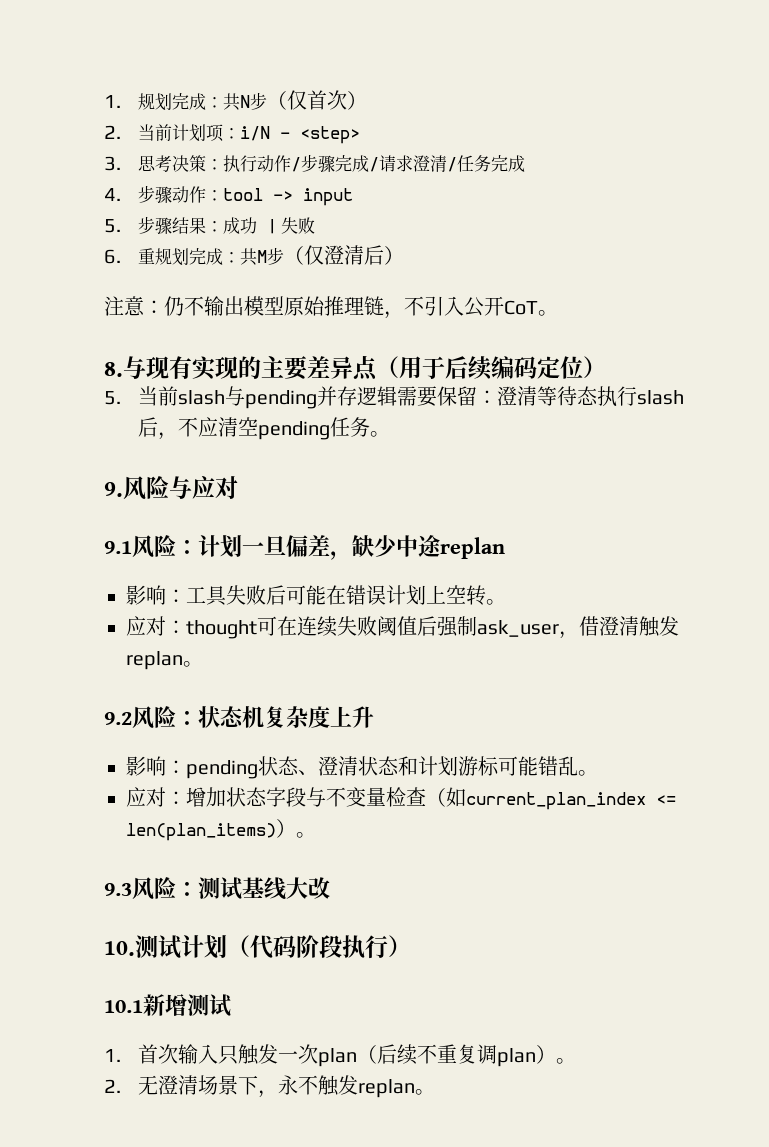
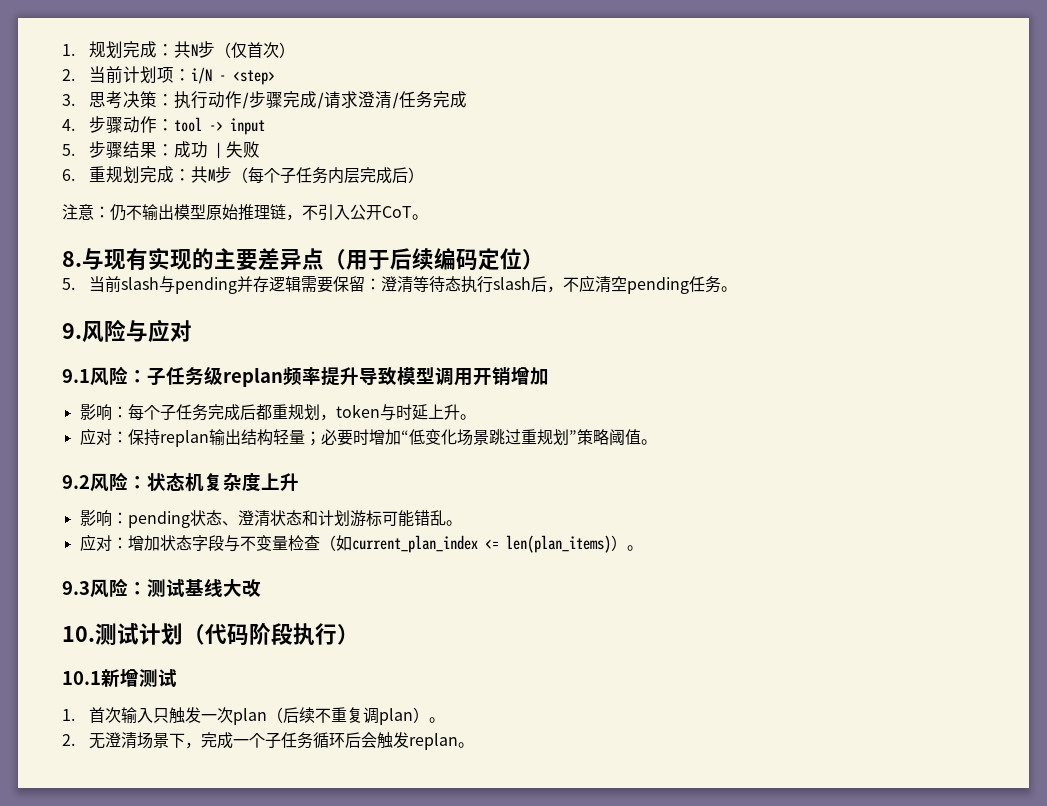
[303,245,364,265] 仅澄清 -> [247,167,392,184] 每个子任务内层完成
[198,535,505,560] [126,585,506,606] [126,616,679,639] [126,651,183,670] 计划一旦偏差，缺少中途replan // 影响：工具失败后可能在错误计划上空转。 // 应对：thought可在连续失败阈值后强制ask_user，借澄清触发replan -> [147,366,549,387] [79,404,476,421] [79,428,641,447] 子任务级replan频率提升导致模型调用开销增加 // 影响：每个子任务完成后都重规划，token与时延上升。 // 应对：保持replan输出结构轻量；必要时增加“低变化场景跳过重规划”策略阈值
[277,1075,318,1095] 永不 -> [200,732,377,749] 完成一个子任务循环后会

